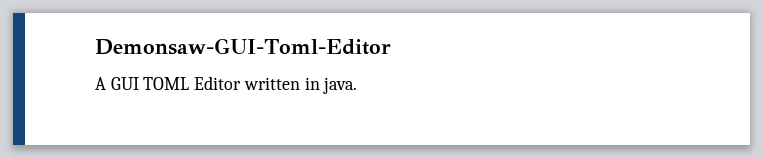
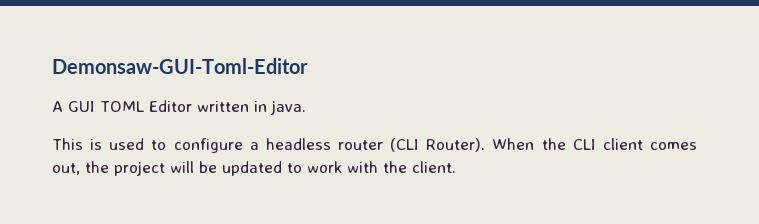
(358, 85) none -> [52,138,697,153] [52,161,456,176] // This is used to configure a headless router (CLI Router). When the CLI client comes out, the project will be updated to work with the client.

